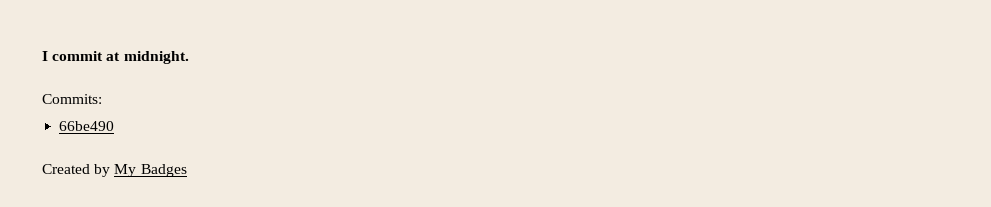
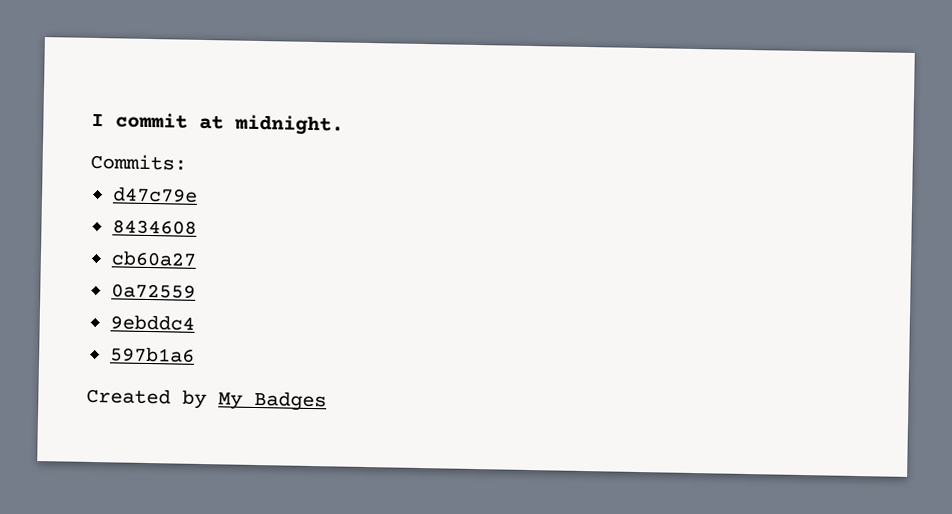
[59,121,115,131] 66be490 -> [111,186,198,203] [111,219,197,235] [110,250,197,267] [110,283,196,299] [109,314,195,331] [109,346,195,363] d47c79e // 8434608 // cb60a27 // 0a72559 // 9ebddc4 // 597b1a6

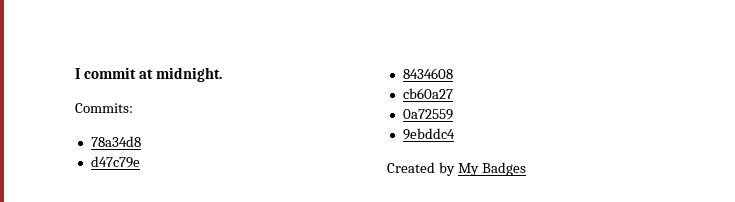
(187, 162) none -> [90,136,141,147] // 78a34d8
[109,346,195,363] // 597b1a6 -> (455, 134) none

